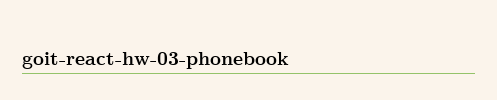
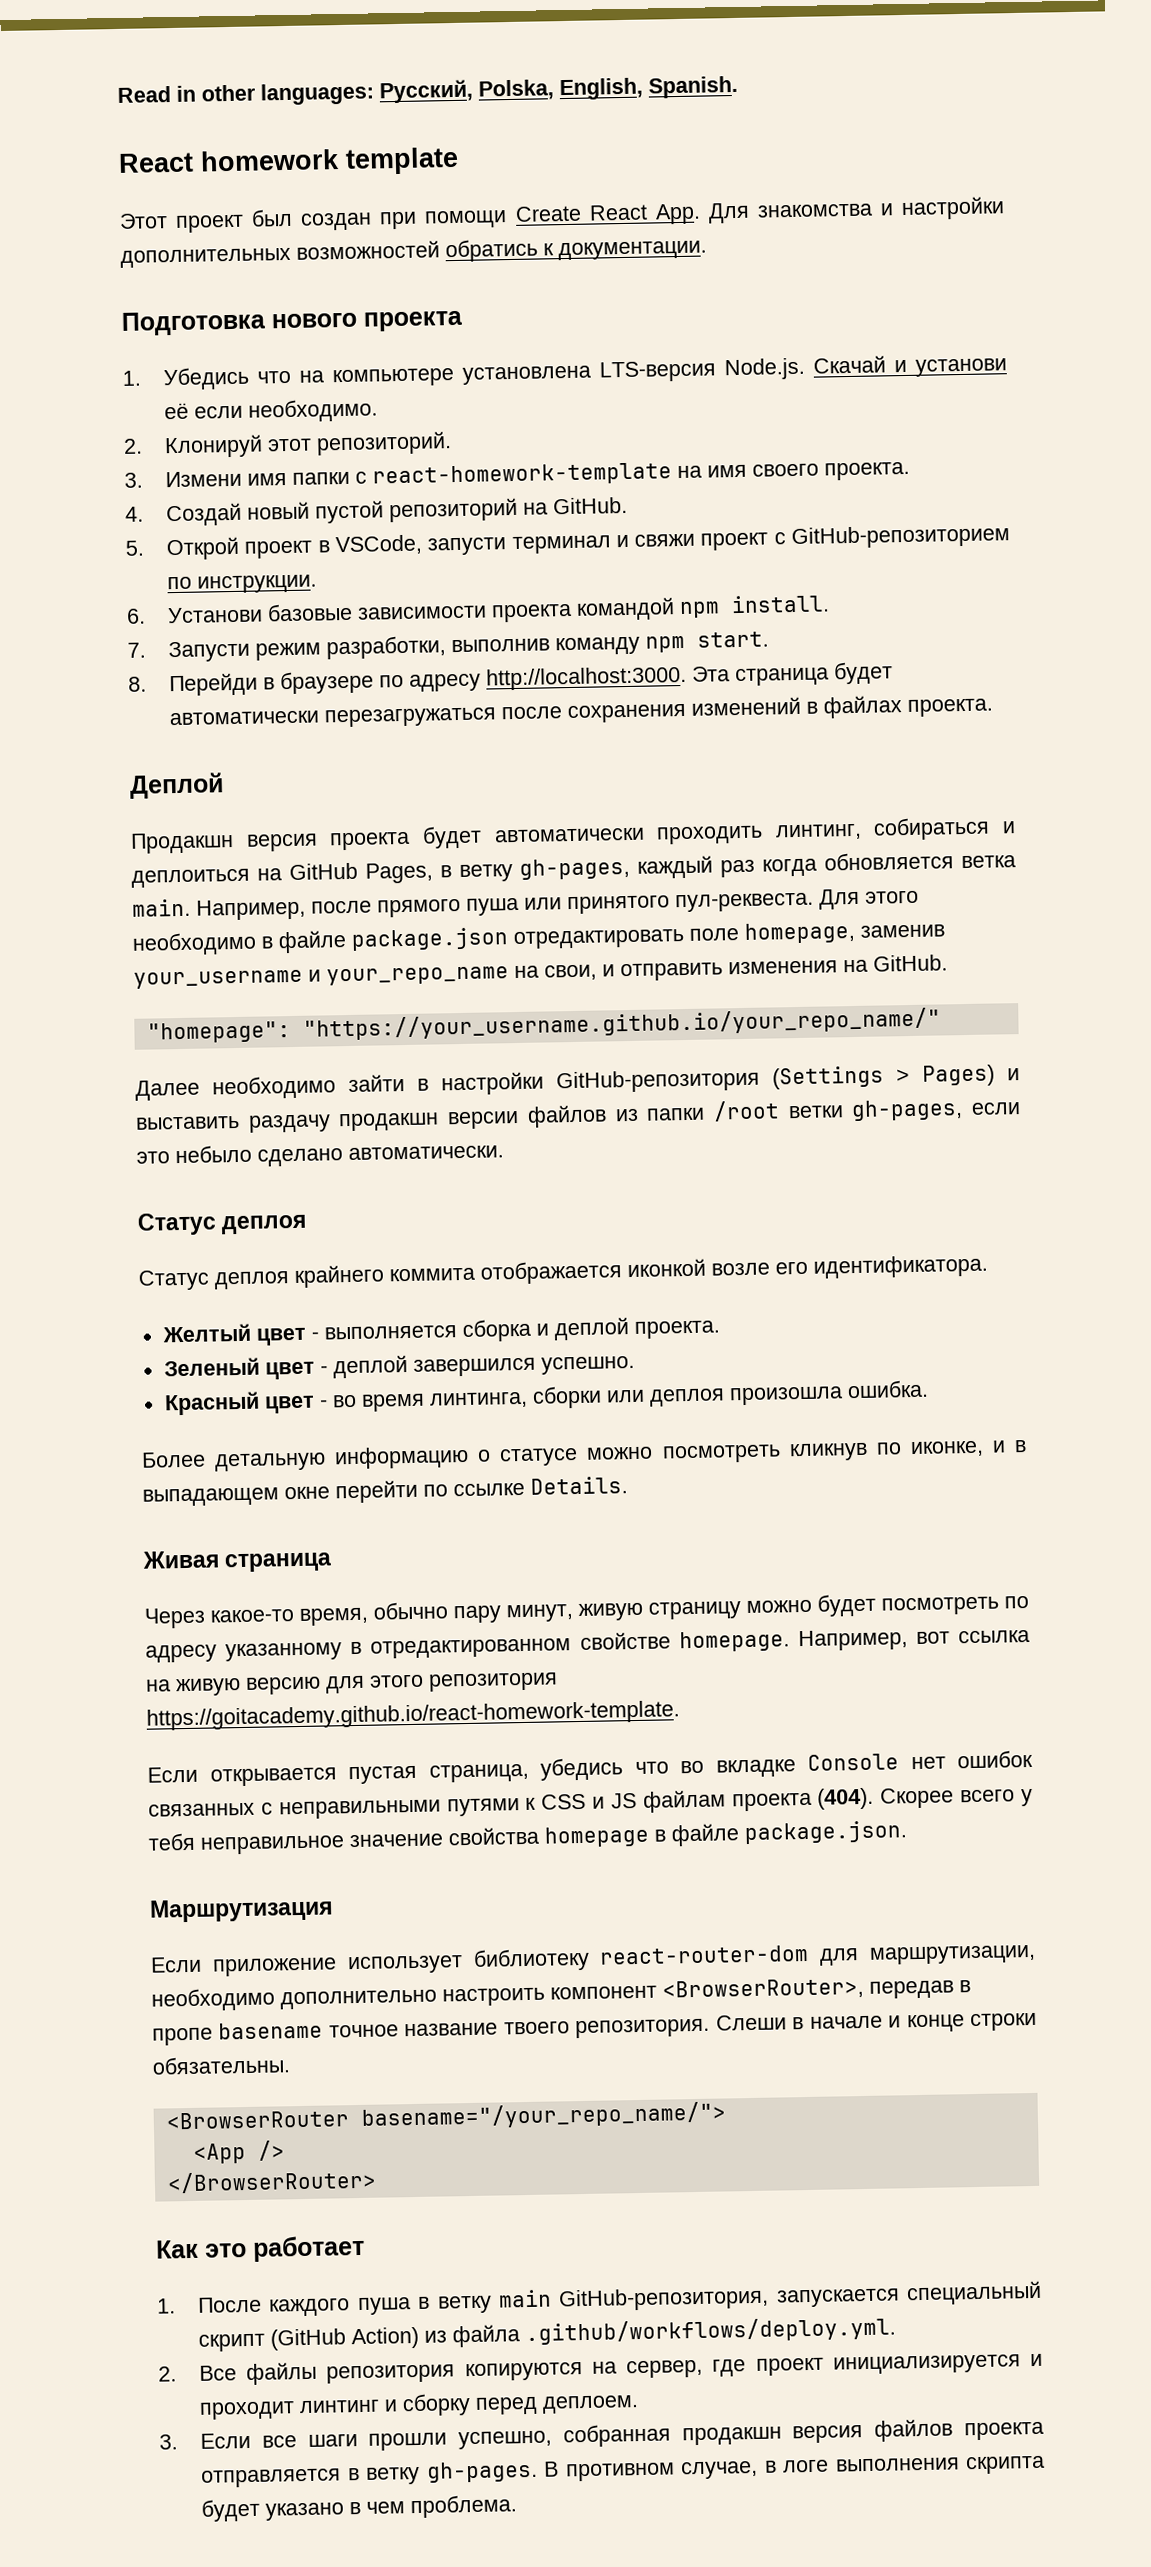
[22,52,289,69] goit-react-hw-03-phonebook -> [117,75,738,106] [118,146,459,175] [119,196,1006,233] [120,238,707,268] [121,310,464,336] [122,355,1008,391] [164,398,379,423] [123,431,453,459] [124,461,911,488] [125,496,629,527] [125,524,1010,561] [167,574,318,594] [126,594,831,624] [127,631,770,663] [128,661,894,697] [169,695,994,728] [129,772,224,799] [130,816,1016,854] [131,851,1016,888] [132,888,919,921] [132,921,945,956] [133,954,948,989] [146,1007,941,1044] [135,1064,1020,1101] [135,1099,1022,1133] [136,1144,504,1167] [137,1212,308,1236] [138,1254,988,1291] [161,1317,720,1346] [163,1355,635,1380] [163,1379,929,1416] [141,1439,1028,1472] [142,1476,628,1507] [142,1550,333,1573] [144,1593,1029,1629] [145,1629,1030,1663] [145,1672,558,1697] [146,1700,680,1731] [147,1749,1033,1787] [148,1787,1033,1820] [148,1820,907,1855] [149,1897,333,1923] [150,1944,1036,1977] [151,1977,971,2012] [152,2012,1038,2046] [152,2055,290,2075] [165,2101,726,2130] [192,2140,285,2164] [166,2169,377,2194] [155,2234,365,2262] [157,2280,1042,2317] [198,2316,897,2352] [158,2353,1043,2386] [199,2393,640,2420] [159,2418,1044,2451] [201,2455,1045,2488] [201,2494,518,2522] Read in other languages: Русский, Polska, English, Spanish. // React homework template // Этот проект был создан при помощи Create React App. Для знакомства и настройки дополнительных возможностей обратись к документации. // Подготовка нового проекта // 1. Убедись что на компьютере установлена LTS-версия Node.js. Скачай и установи её если необходимо. // 2. Клонируй этот репозиторий. // 3. Измени имя папки с react-homework-template на имя своего проекта. // 4. Создай новый пустой репозиторий на GitHub. // 5. Открой проект в VSCode, запусти терминал и свяжи проект с GitHub-репозиторием по инструкции. // 6. Установи базовые зависимости проекта командой npm install. // 7. Запусти режим разработки, выполнив команду npm start. // 8. Перейди в браузере по адресу http://localhost:3000. Эта страница будет автоматически перезагружаться после сохранения изменений в файлах проекта. // Деплой // Продакшн версия проекта будет автоматически проходить линтинг, собираться и деплоиться на GitHub Pages, в ветку gh-pages, каждый раз когда обновляется ветка main. Например, после прямого пуша или принятого пул-реквеста. Для этого необходимо в файле package.json отредактировать поле homepage, заменив your_username и your_repo_name на свои, и отправить изменения на GitHub. // "homepage": "https://your_username.github.io/your_repo_name/" // Далее необходимо зайти в настройки GitHub-репозитория (Settings > Pages) и выставить раздачу продакшн версии файлов из папки /root ветки gh-pages, если это небыло сделано автоматически. // Статус деплоя // Статус деплоя крайнего коммита отображается иконкой возле его идентификатора. // Желтый цвет - выполняется сборка и деплой проекта. // Зеленый цвет - деплой завершился успешно. // Красный цвет - во время линтинга, сборки или деплоя произошла ошибка. // Более детальную информацию о статусе можно посмотреть кликнув по иконке, и в выпадающем окне перейти по ссылке Details. // Живая страница // Через какое-то время, обычно пару минут, живую страницу можно будет посмотреть по адресу указанному в отредактированном свойстве homepage. Например, вот ссылка на живую версию для этого репозитория https://goitacademy.github.io/react-homework-template. // Если открывается пустая страница, убедись что во вкладке Console нет ошибок связанных с неправильными путями к CSS и JS файлам проекта (404). Скорее всего у тебя неправильное значение свойства homepage в файле package.json. // Маршрутизация // Если приложение использует библиотеку react-router-dom для маршрутизации, необходимо дополнительно настроить компонент <BrowserRouter>, передав в пропе basename точное название твоего репозитория. Слеши в начале и конце строки обязательны. // <BrowserRouter basename="/your_repo_name/"> // <App /> // </BrowserRouter> // Как это работает // 1. После каждого пуша в ветку main GitHub-репозитория, запускается специальный скрипт (GitHub Action) из файла .github/workflows/deploy.yml. // 2. Все файлы репозитория копируются на сервер, где проект инициализируется и проходит линтинг и сборку перед деплоем. // 3. Если все шаги прошли успешно, собранная продакшн версия файлов проекта отправляется в ветку gh-pages. В противном случае, в логе выполнения скрипта будет указано в чем проблема.

